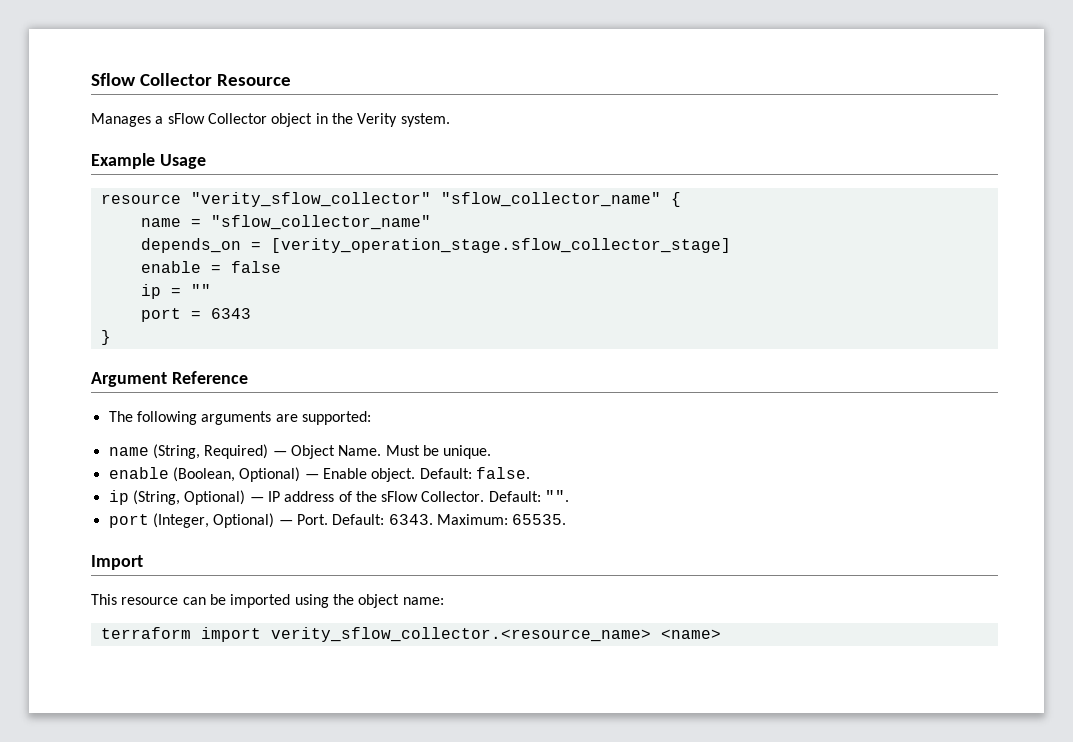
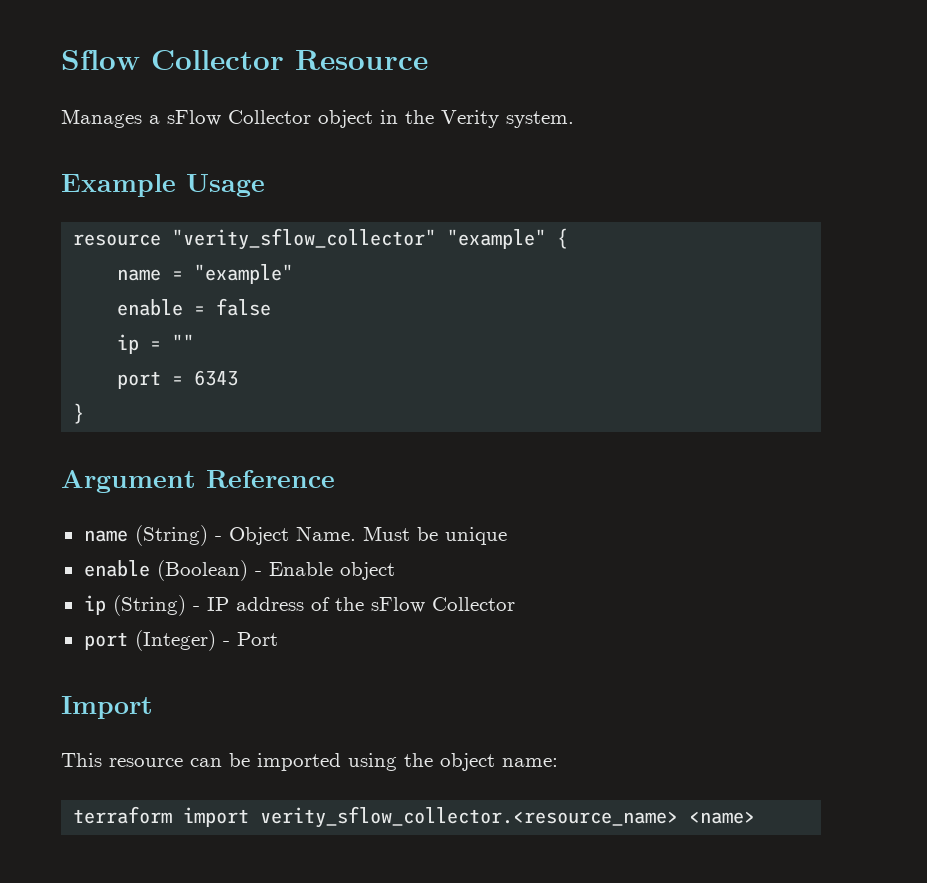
[440,192,661,207] "sflow_collector_name" -> [447,229,547,249] "example"
[210,215,431,230] [140,238,731,253] "sflow_collector_name" // depends_on = [verity_operation_stage.sflow_collector_stage] -> [194,264,294,284] "example"
[108,411,371,425] [108,444,287,459] The following arguments are supported: // name (String, Required) — -> [83,525,222,546] name (String) -
[443,445,492,459] [108,467,530,482] [108,490,264,505] unique. // enable (Boolean, Optional) — Enable object. Default: false. // ip (String, Optional) — -> [444,527,507,545] [83,560,395,581] [83,595,200,616] unique // enable (Boolean) - Enable object // ip (String) -
[421,490,570,502] [108,513,567,528] Collector. Default: "". // port (Integer, Optional) — Port. Default: 6343. Maximum: 65535. -> [431,597,515,611] [83,630,278,651] Collector // port (Integer) - Port

